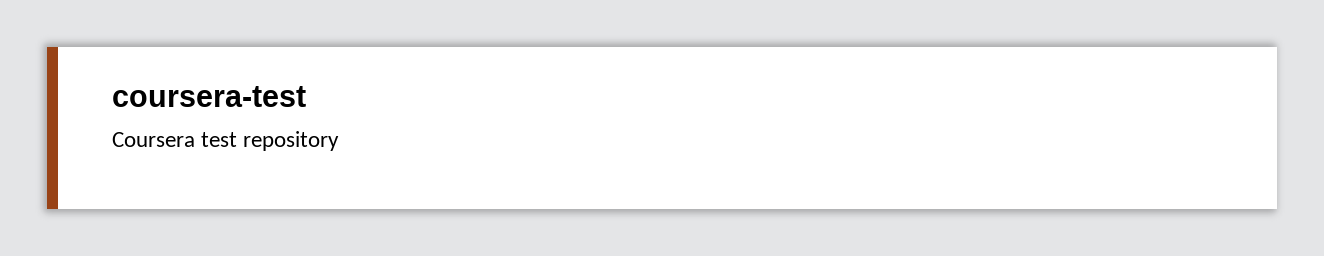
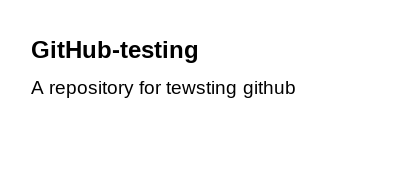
[112,86,306,107] [112,131,340,151] coursera-test // Coursera test repository -> [31,41,199,63] [31,81,296,98] GitHub-testing // A repository for tewsting github

